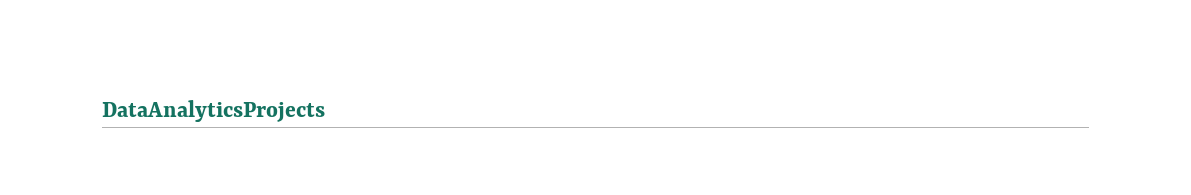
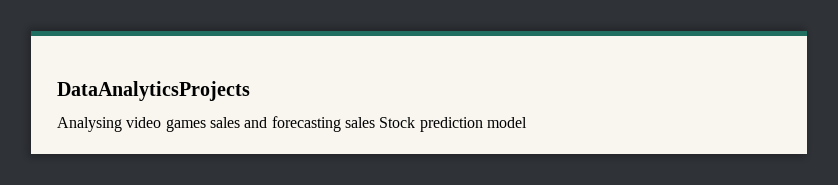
(325, 111) none -> [57,116,527,132] // Analysing video games sales and forecasting sales Stock prediction model

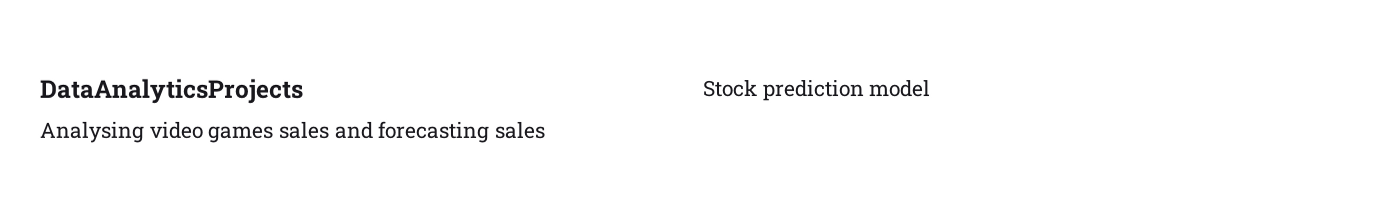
(375, 122) none -> (546, 130) //

